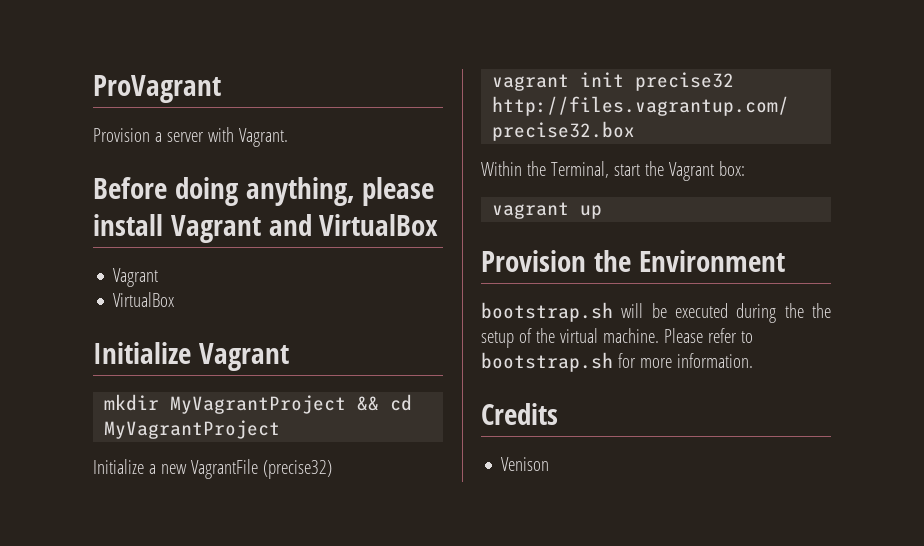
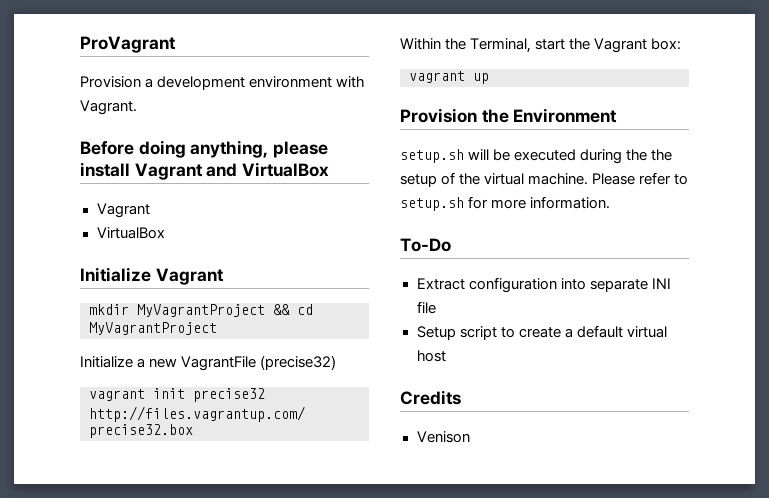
[166,132,204,142] server -> [157,76,333,90] development environment
[481,302,613,322] bootstrap.sh -> [400,149,464,163] setup.sh
[481,352,613,372] bootstrap.sh -> [400,197,464,211] setup.sh
(753, 360) none -> [400,238,451,252] [416,277,671,293] [416,301,436,314] [416,325,667,340] [416,350,446,362] // To-Do // Extract configuration into separate INI file // Setup script to create a default virtual host

